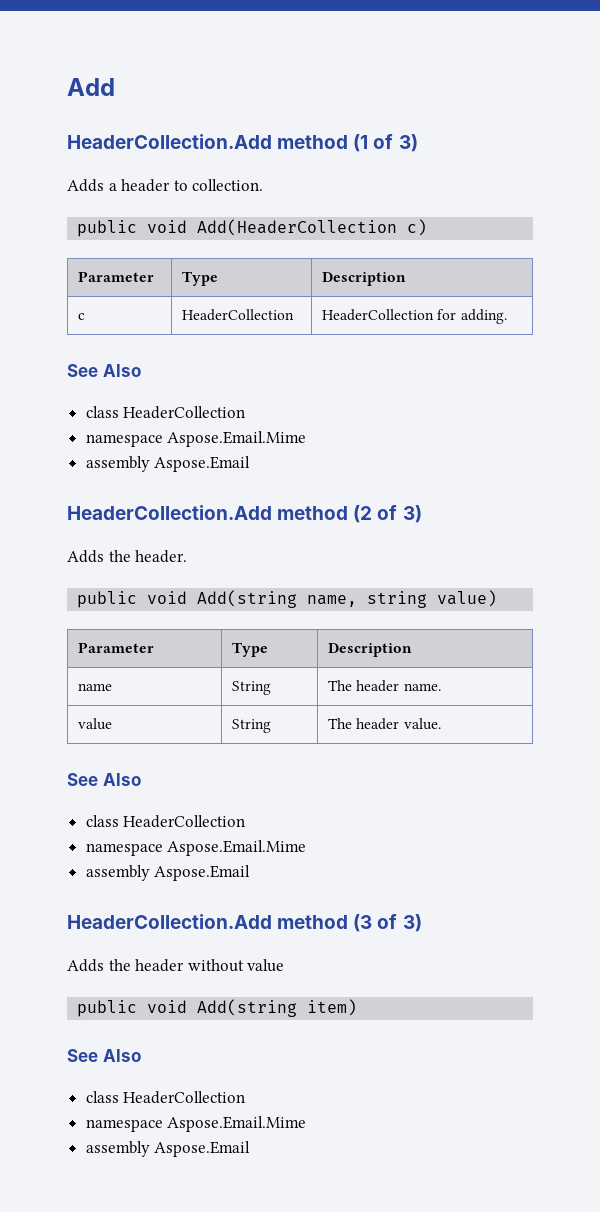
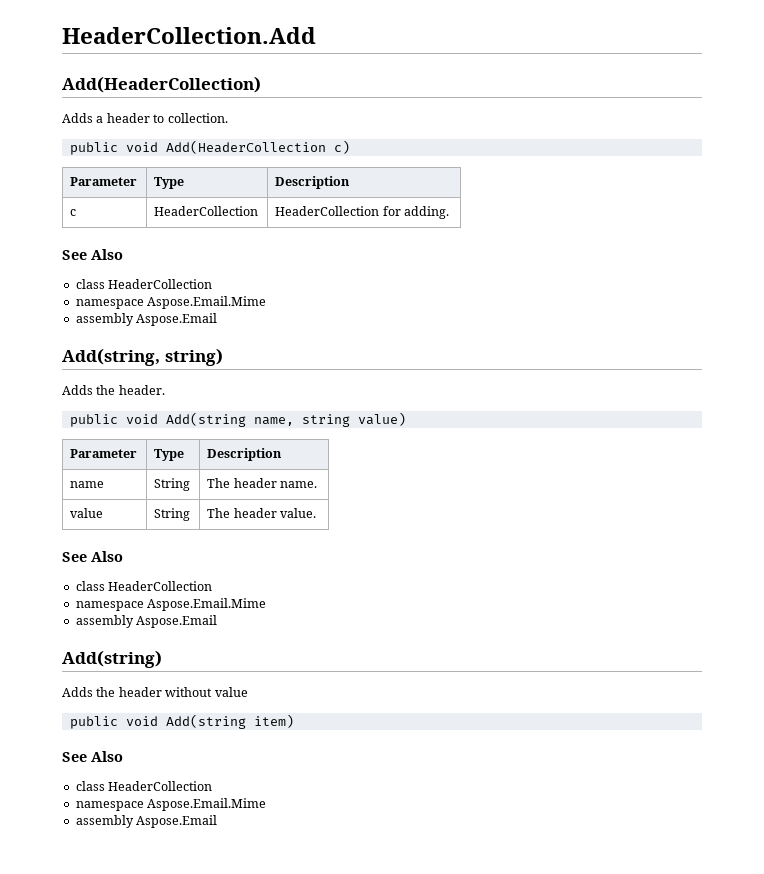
[67,78,115,96] [67,134,418,152] Add // HeaderCollection.Add method (1 of 3) -> [62,27,316,44] [62,76,261,93] HeaderCollection.Add // Add(HeaderCollection)
[67,505,422,523] HeaderCollection.Add method (2 of 3) -> [62,348,223,366] Add(string, string)
[67,914,422,932] HeaderCollection.Add method (3 of 3) -> [62,650,162,668] Add(string)

